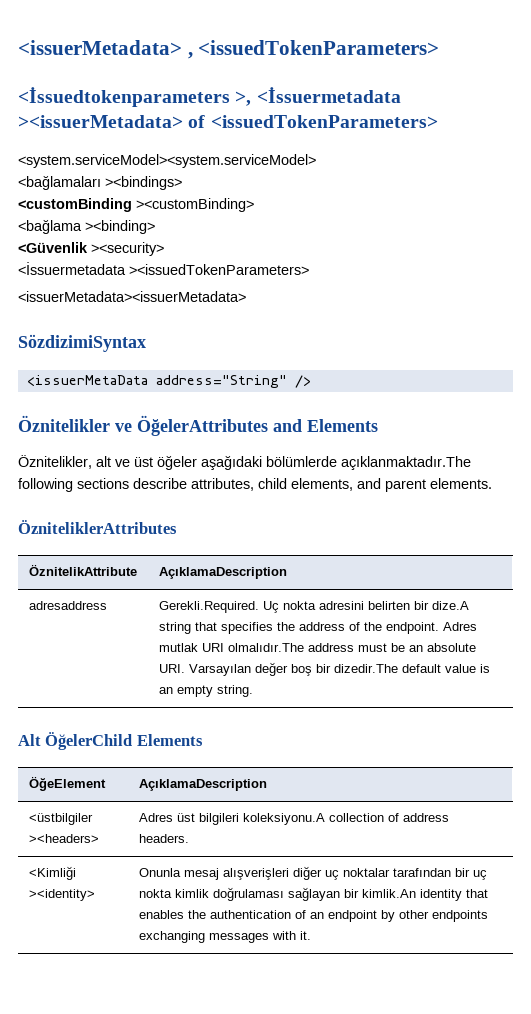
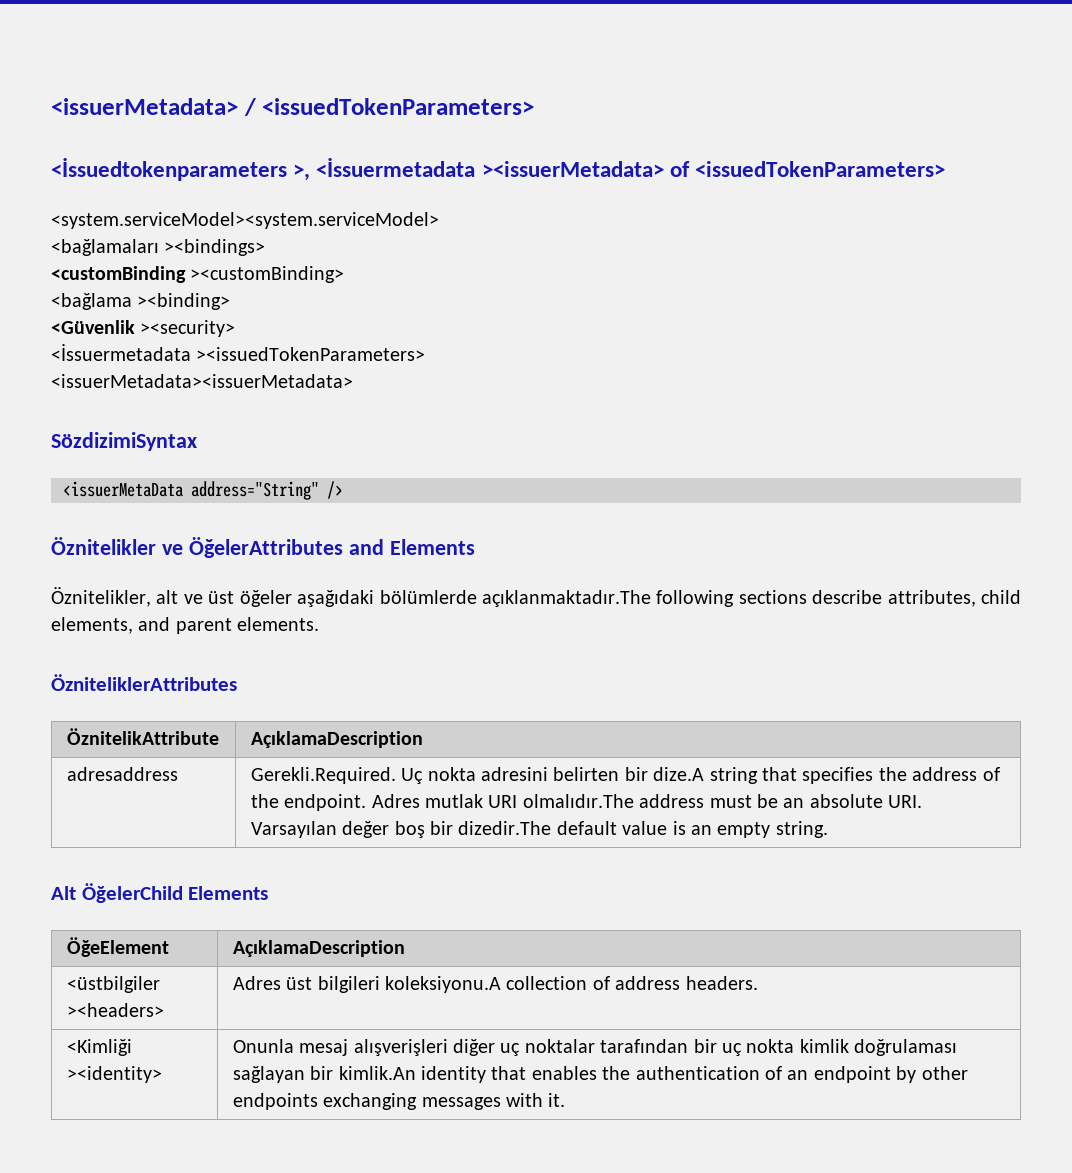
[187,52,193,59] , -> [243,98,256,116] /

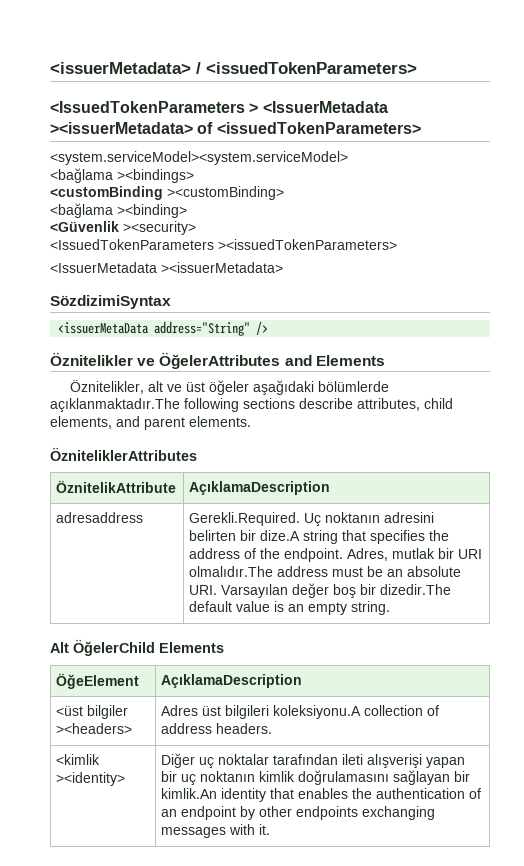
[51,158,476,181] <İssuedtokenparameters >, <İssuermetadata -> [50,101,388,113] <IssuedTokenParameters > <IssuerMetadata
[51,239,159,256] <bağlamaları -> [50,168,113,183] <bağlama
[51,344,191,361] <İssuermetadata -> [50,239,214,250] <IssuedTokenParameters
[51,374,353,388] <issuerMetadata><issuerMetadata> -> [50,262,283,273] <IssuerMetadata ><issuerMetadata>
[427,767,476,781] nokta -> [325,512,381,523] noktanın
[371,794,484,808] Adres mutlak -> [347,548,455,561] Adres, mutlak bir
[66,976,160,993] <üstbilgiler -> [56,705,129,719] <üst bilgiler
[66,1039,132,1056] <Kimliği -> [56,754,101,765] <kimlik
[232,1039,958,1056] Onunla mesaj alışverişleri diğer uç noktalar tarafından bir uç nokta kimlik doğrulaması -> [161,753,466,768] [161,770,390,785] Diğer uç noktalar tarafından ileti alışverişi yapan bir uç noktanın kimlik doğrulamasını

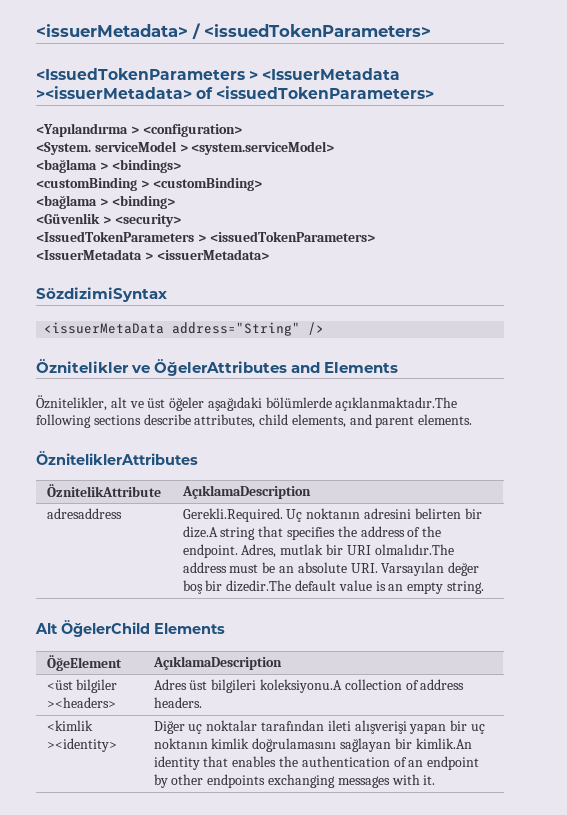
[50,151,348,165] [50,168,194,183] <system.serviceModel><system.serviceModel> // <bağlama ><bindings> -> [36,123,242,137] [36,141,335,155] [36,159,181,173] <Yapılandırma > <configuration> // <System. serviceModel > <system.serviceModel> // <bağlama > <bindings>
[167,186,284,200] [50,203,187,218] ><customBinding> // <bağlama ><binding> -> [140,177,262,191] [36,195,175,209] > <customBinding> // <bağlama > <binding>
[123,221,196,235] [50,239,397,250] [50,262,283,273] ><security> // <IssuedTokenParameters ><issuedTokenParameters> // <IssuerMetadata ><issuerMetadata> -> [102,214,181,227] [36,231,375,242] [36,249,269,260] > <security> // <IssuedTokenParameters > <issuedTokenParameters> // <IssuerMetadata > <issuerMetadata>

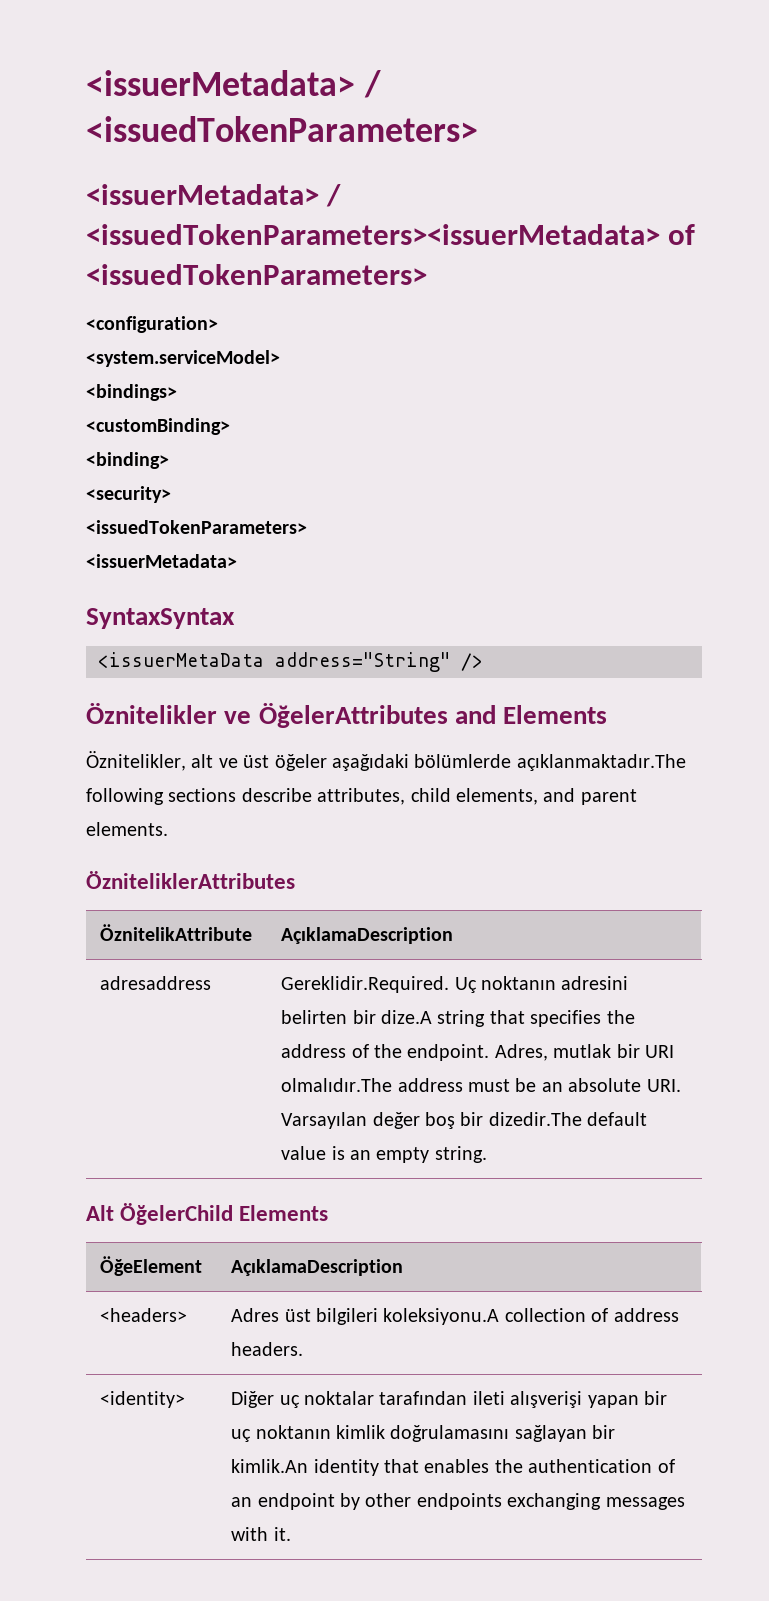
[36,68,401,80] [36,86,192,99] <IssuedTokenParameters > <IssuerMetadata ><issuerMetadata> -> [86,184,342,207] [86,224,660,245] <issuerMetadata> / <issuedTokenParameters><issuerMetadata>
[36,123,139,137] <Yapılandırma > -> (427, 274) none
[36,141,188,155] <System. serviceModel > -> (218, 324) none
[36,159,108,173] <bağlama > -> (280, 358) none
[36,177,149,191] <customBinding > -> (177, 392) none
[36,195,108,209] <bağlama > -> (230, 426) none
[36,213,111,224] <Güvenlik > -> (169, 460) none
[36,231,375,242] [36,249,153,260] <IssuedTokenParameters > <issuedTokenParameters> // <IssuerMetadata > -> [86,520,307,534] <issuedTokenParameters> //
[36,287,167,302] SözdizimiSyntax -> [86,608,235,629] SyntaxSyntax
[182,508,283,522] Gerekli.Required. -> [281,976,450,993] Gereklidir.Required.
[46,679,118,693] [46,697,116,708] <üst bilgiler ><headers> -> [100,1308,188,1322] <headers>
[46,720,93,731] [46,738,117,752] <kimlik ><identity> -> [100,1391,186,1408] <identity>

